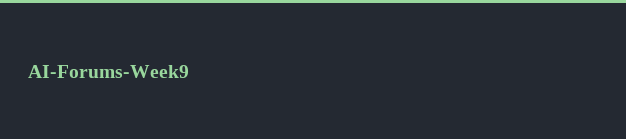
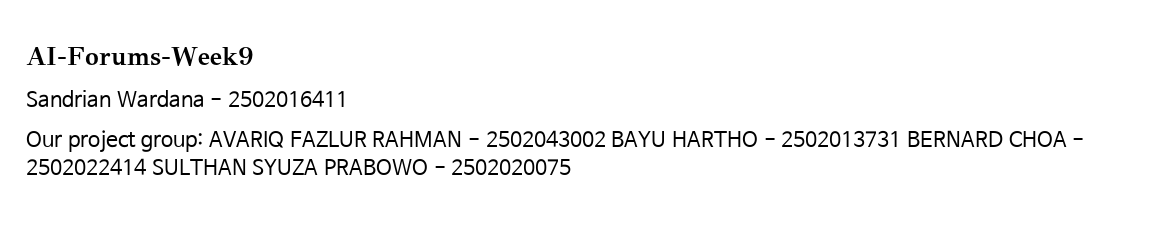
(189, 71) none -> [26,90,348,108] [26,130,1085,153] [26,158,572,175] // Sandrian Wardana - 2502016411 // Our project group: AVARIQ FAZLUR RAHMAN - 2502043002 BAYU HARTHO - 2502013731 BERNARD CHOA - 2502022414 SULTHAN SYUZA PRABOWO - 2502020075

